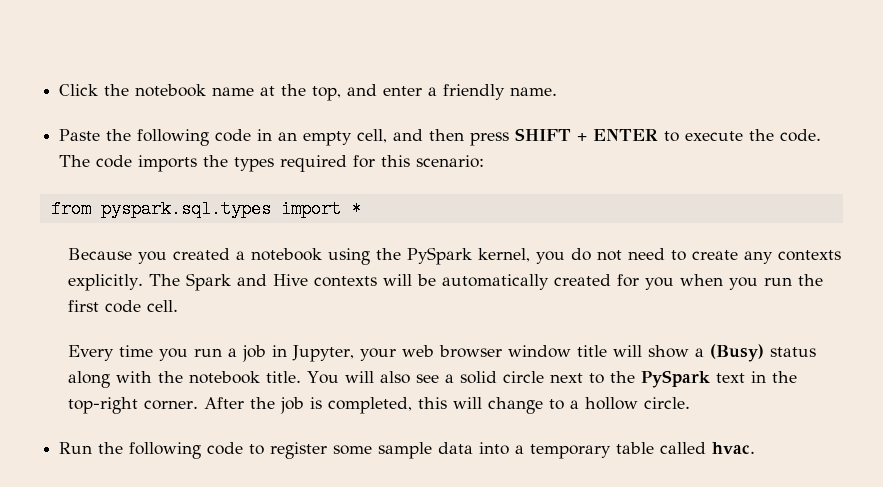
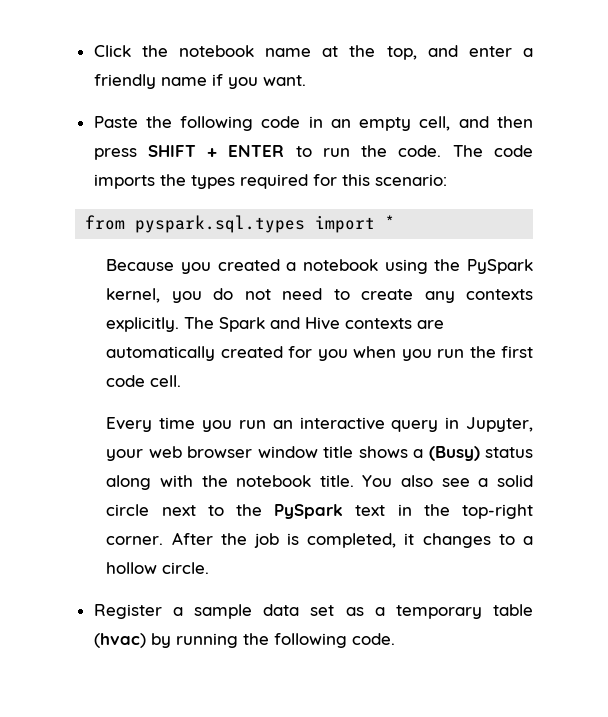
[510,87,558,96] name. -> [160,74,306,89] name if you want.
[685,131,744,141] execute -> [322,148,350,157] run
[382,274,436,286] will be -> [417,320,445,329] are
[228,345,267,362] a job -> [272,417,439,432] an interactive query
[613,345,690,358] will show -> [358,446,408,458] shows
[344,371,374,383] will -> (393, 481) none
[417,397,543,414] this will change -> [404,533,491,548] it changes
[59,442,756,459] Run the following code to register some sample data into a temporary table called hvac. -> [93,604,534,619] [93,633,395,648] Register a sample data set as a temporary table (hvac) by running the following code.

